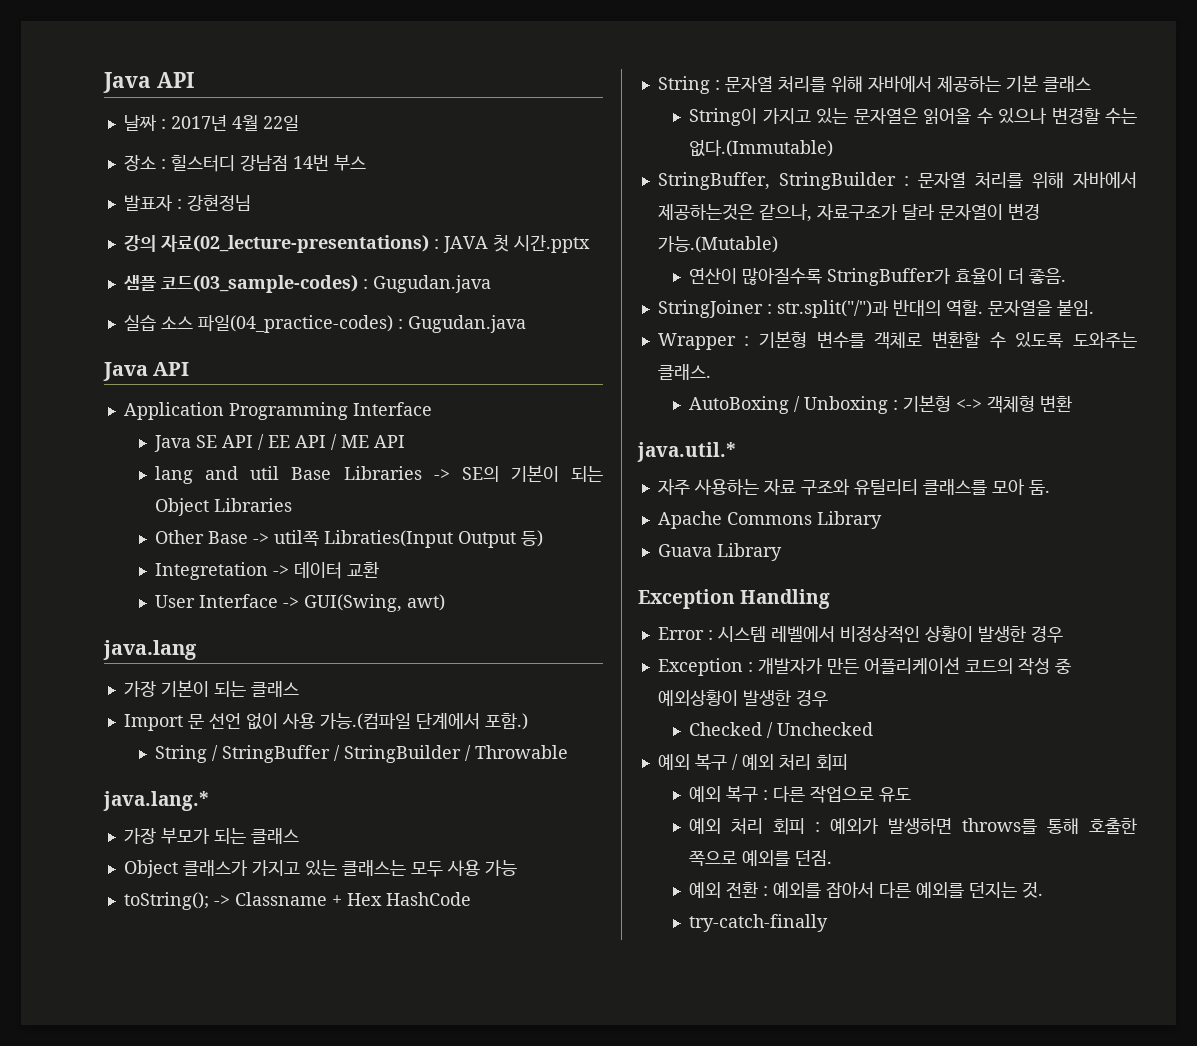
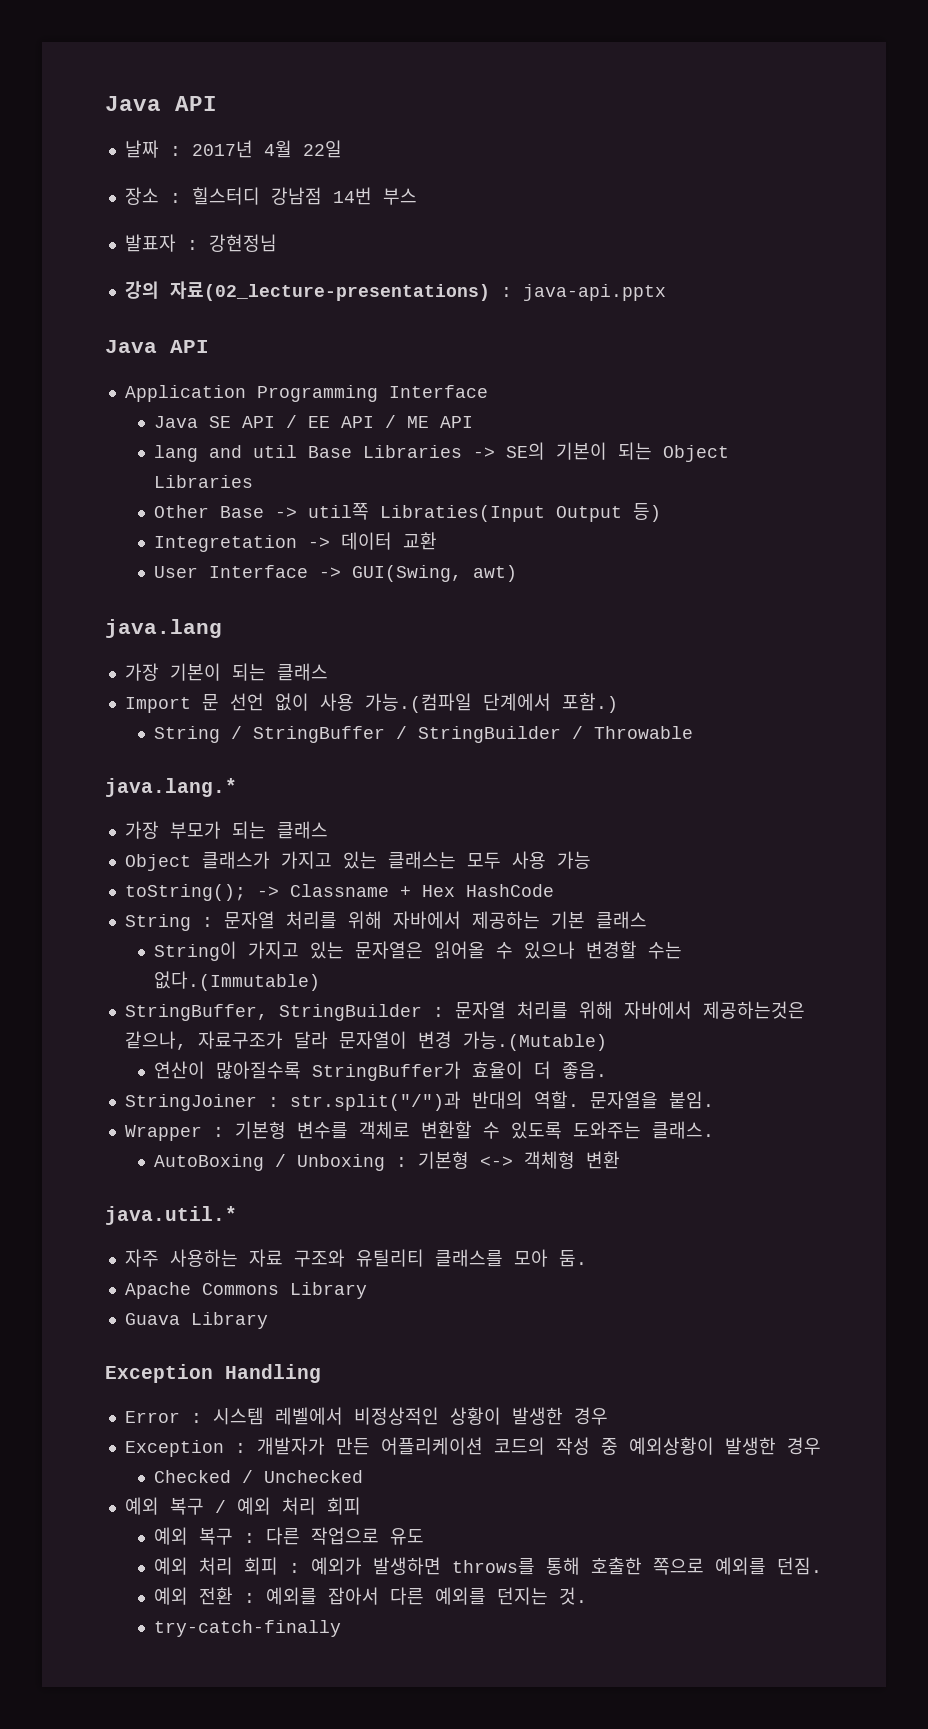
[442,235,590,253] [123,275,491,293] [123,315,526,333] JAVA 첫 시간.pptx // 샘플 코드(03_sample-codes) : Gugudan.java // 실습 소스 파일(04_practice-codes) : Gugudan.java -> [522,284,666,301] java-api.pptx

